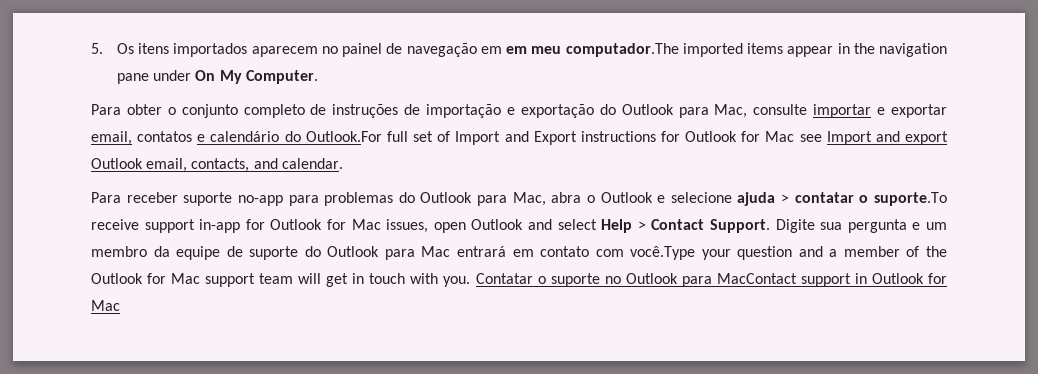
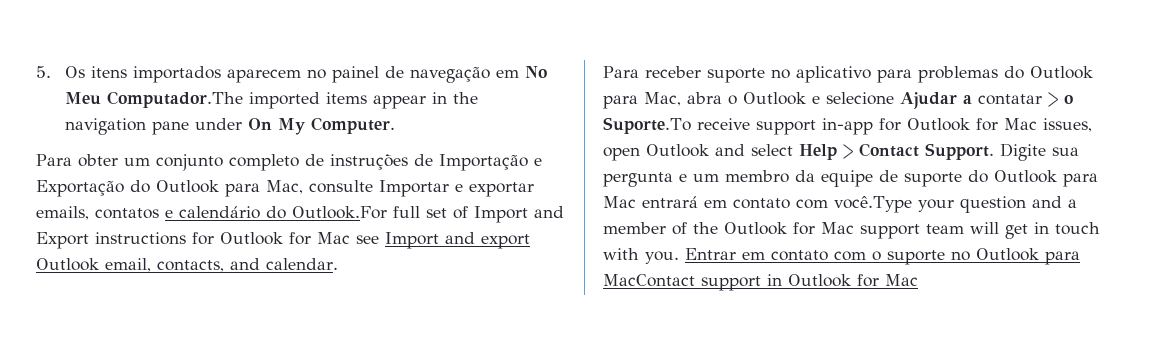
[506,43,679,57] em meu computador.The -> [524,66,547,78] [64,91,243,108] No Meu Computador.The
[167,107,176,115] o -> [124,157,150,166] um
[426,104,594,118] importação e exportação -> [439,154,542,171] [36,180,124,197] Importação e Exportação
[813,104,872,118] importar -> [379,180,449,197] Importar
[91,131,132,145] email, -> [36,206,89,220] emails,
[237,195,283,206] no-app -> [771,66,871,83] no aplicativo
[737,192,948,206] ajuda > contatar o suporte.To -> [900,92,1073,109] [603,117,691,134] Ajudar a contatar > o Suporte.To
[475,273,533,284] Contatar -> [685,248,866,261] Entrar em contato com

